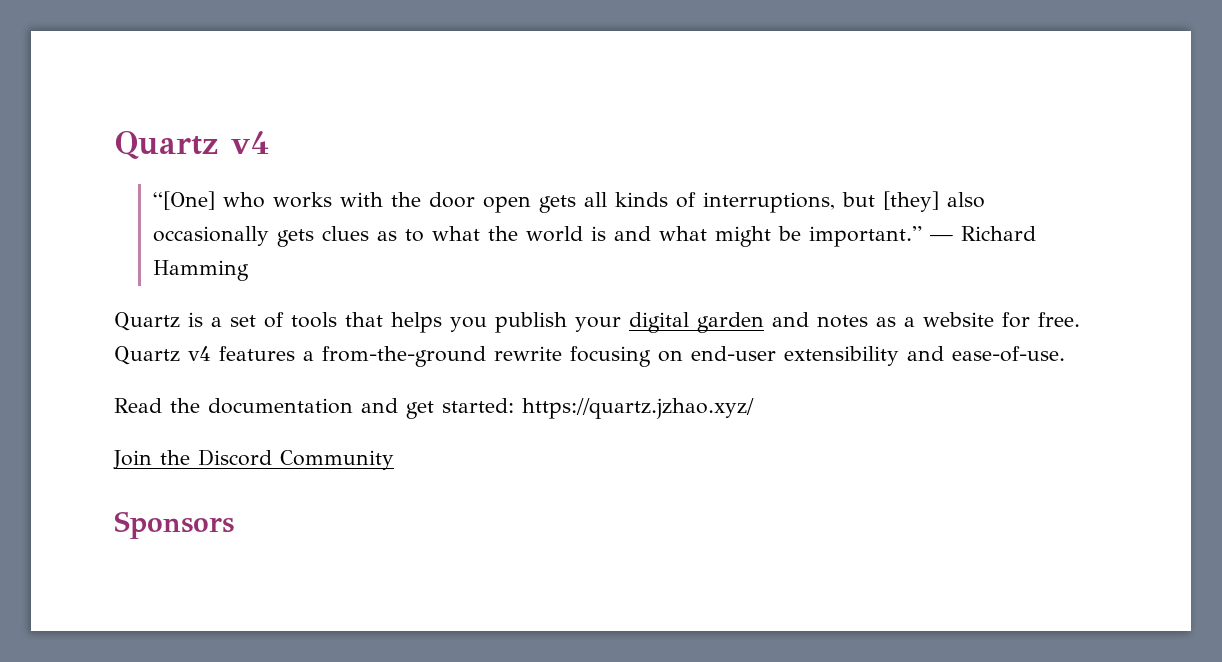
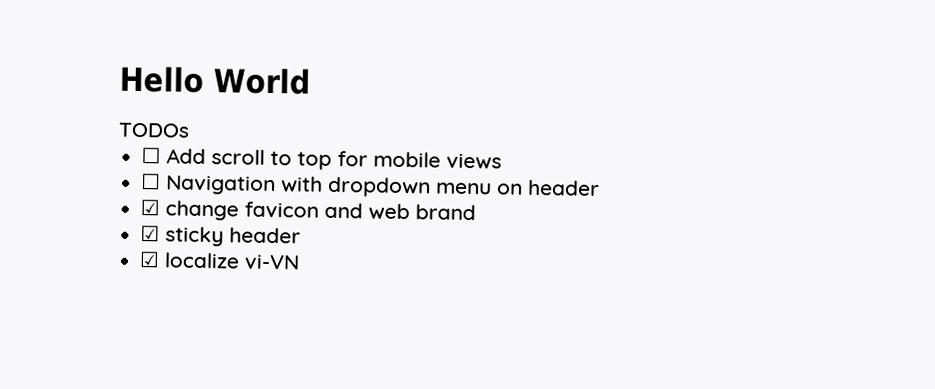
[114,131,270,160] [152,191,985,213] [152,226,1036,247] [152,260,249,281] [114,312,1080,333] [114,346,1065,367] [114,398,754,419] [113,449,394,470] [114,511,234,539] Quartz v4 // “[One] who works with the door open gets all kinds of interruptions, but [they] also occasionally gets clues as to what the world is and what might be important.” — Richard Hamming // Quartz is a set of tools that helps you publish your digital garden and notes as a website for free. Quartz v4 features a from-the-ground rewrite focusing on end-user extensibility and ease-of-use. // Read the documentation and get started: https://quartz.jzhao.xyz/ // Join the Discord Community // Sponsors -> [119,65,311,95] [118,122,190,138] [141,147,503,170] [141,173,601,198] [140,199,477,221] [140,225,302,247] [139,251,301,271] Hello World // TODOs // ☐ Add scroll to top for mobile views // ☐ Navigation with dropdown menu on header // ☑ change favicon and web brand // ☑ sticky header // ☑ localize vi-VN

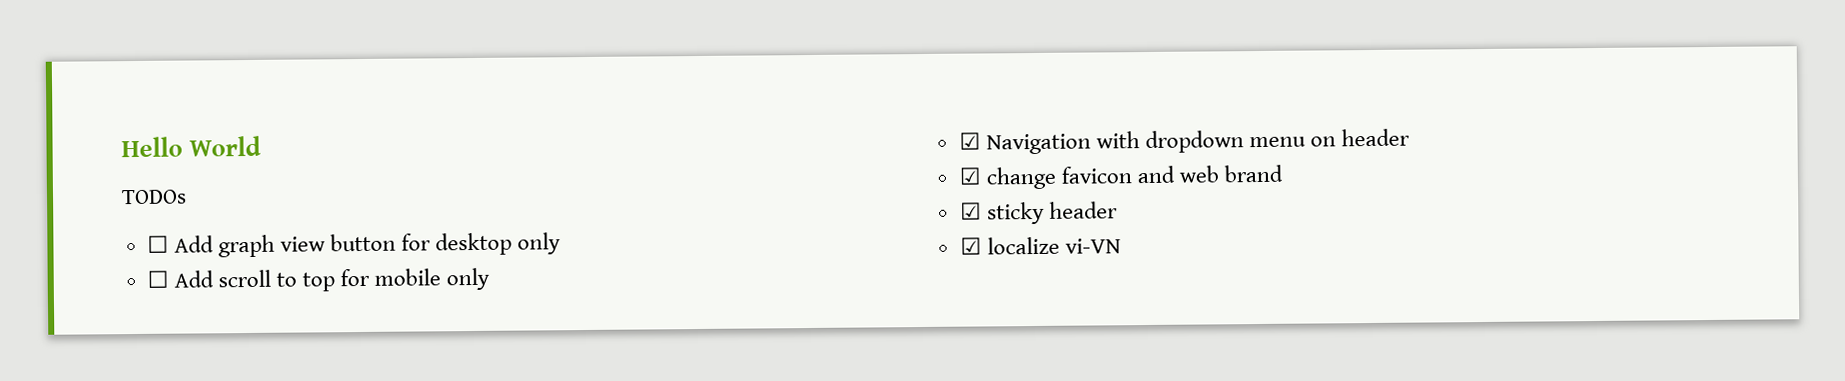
(190, 130) none -> [146,232,562,258] // ☐ Add graph view button for desktop only
[446,153,503,170] [141,173,162,190] views // ☐ -> [446,267,491,291] [958,132,981,150] only // ☑

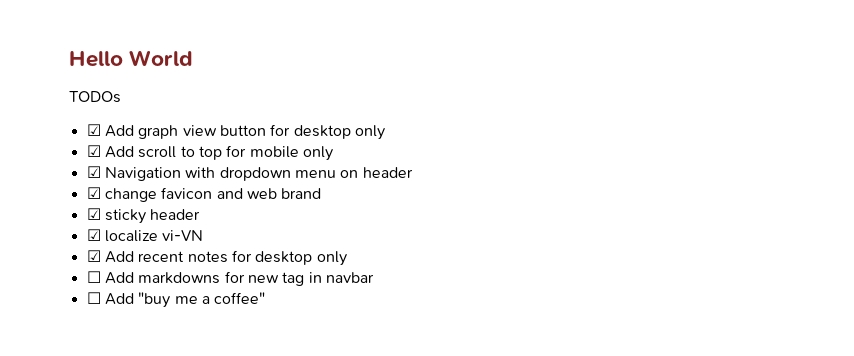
[146,235,169,253] ☐ -> [86,124,101,136] ☑
[146,270,169,288] ☐ -> [86,145,101,157] ☑
(1121, 246) none -> [86,250,347,266] [86,271,374,286] [86,292,266,308] // ☑ Add recent notes for desktop only // ☐ Add markdowns for new tag in navbar // ☐ Add "buy me a coffee"

